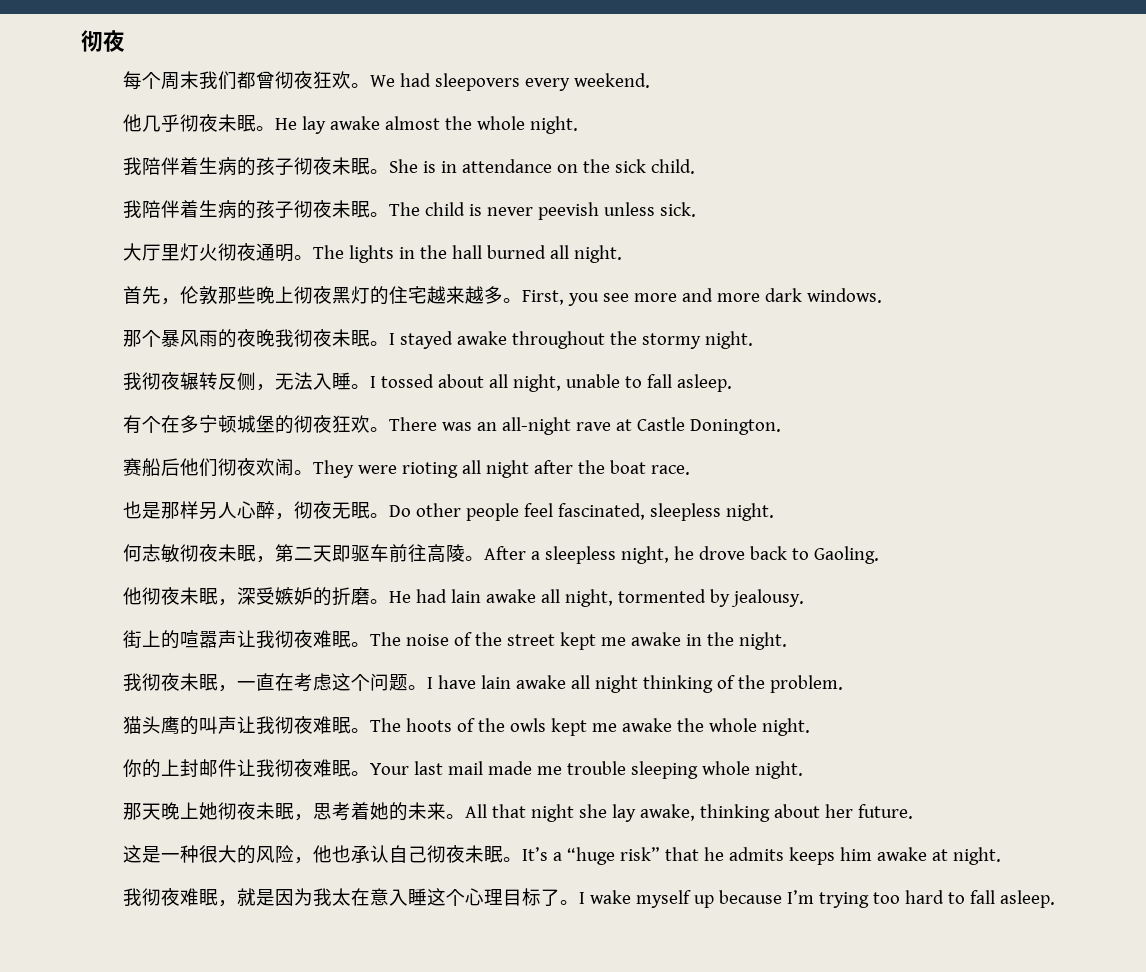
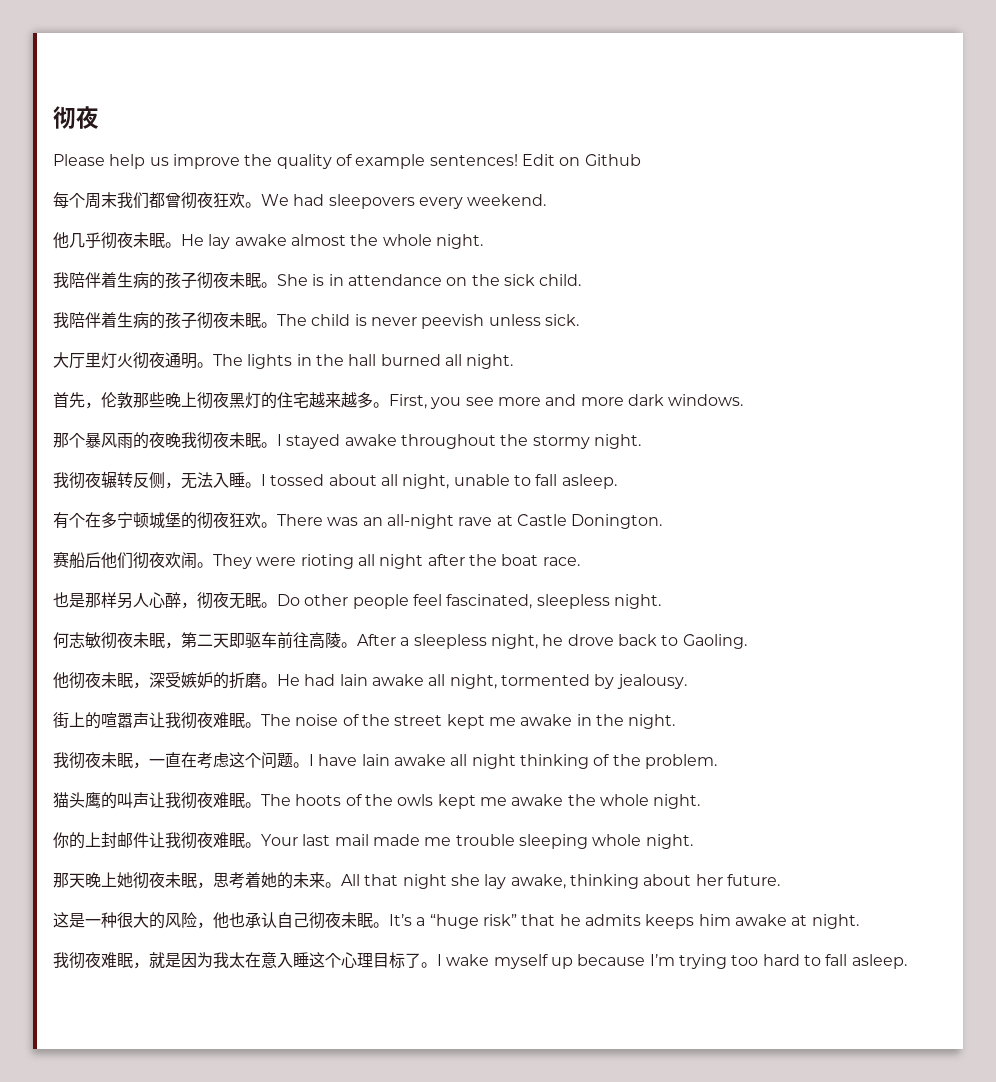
[81,30,125,52] 彻夜 -> [53,106,99,129] [53,154,641,169] 彻夜 // Please help us improve the quality of example sentences! Edit on Github

